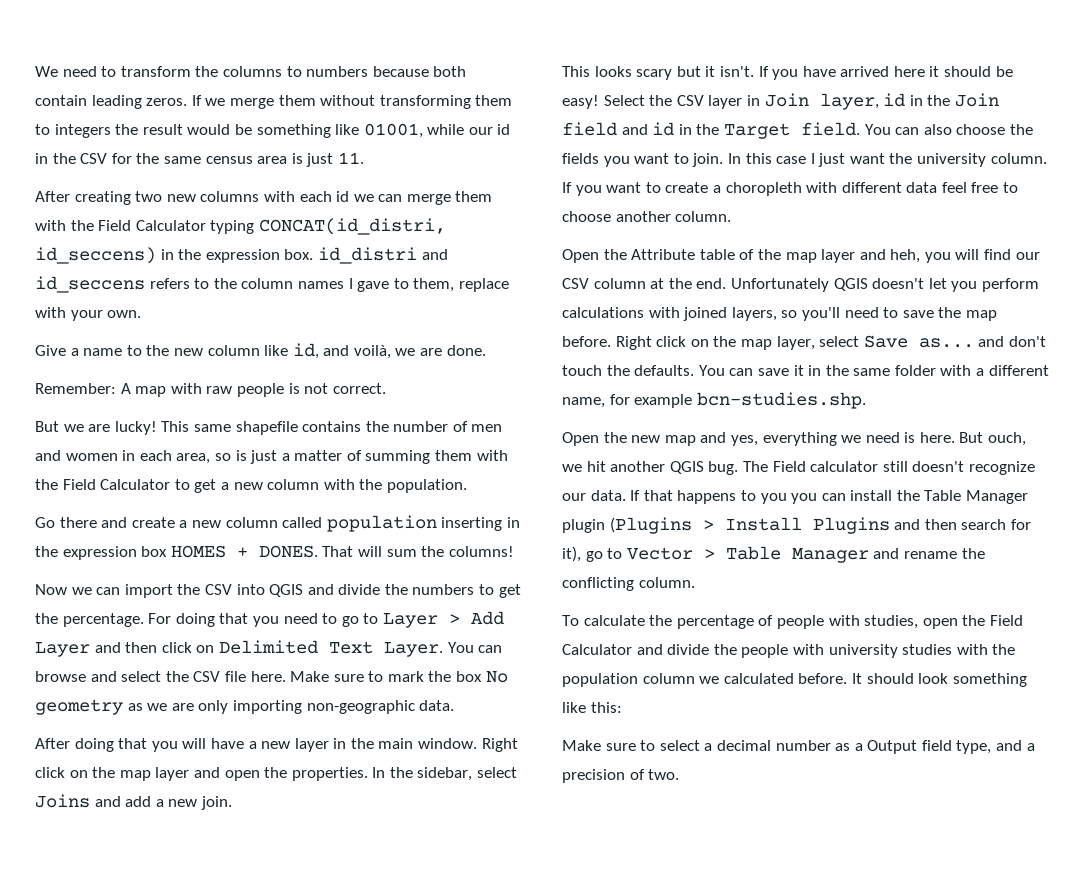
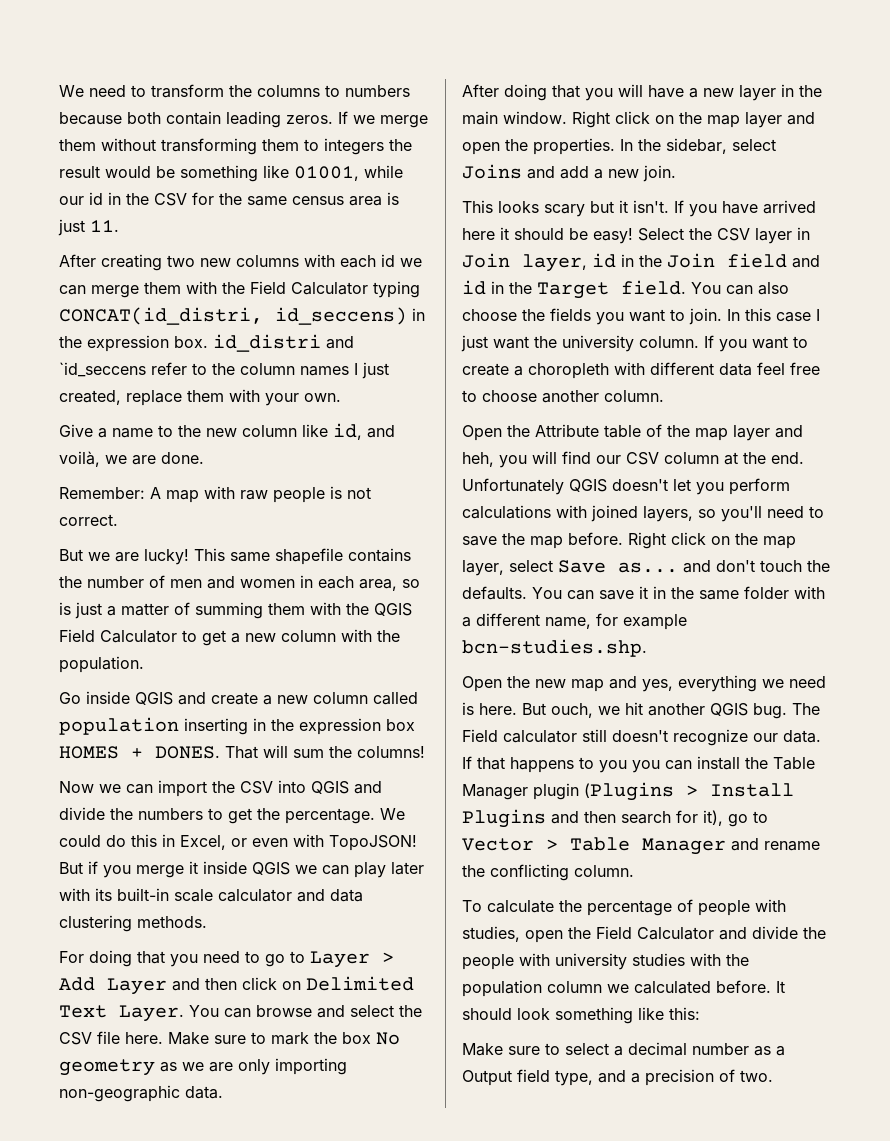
[35,276,190,293] id_seccens refers -> [59,362,187,377] `id_seccens refer
[357,278,509,292] gave to them, replace -> [362,362,389,379] [59,390,224,406] just created, replace them
(58, 484) none -> [374,603,412,616] QGIS
[59,517,97,528] there -> [86,691,173,705] inside QGIS
(144, 620) none -> [380,808,405,820] [59,834,417,851] [59,861,424,878] [59,888,363,902] [59,915,207,932] We could do this in Excel, or even with TopoJSON! But if you merge it inside QGIS we can play later with its built-in scale calculator and data clustering methods. //

